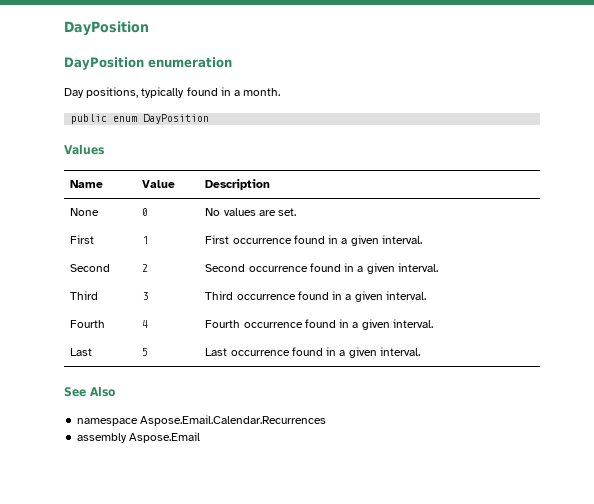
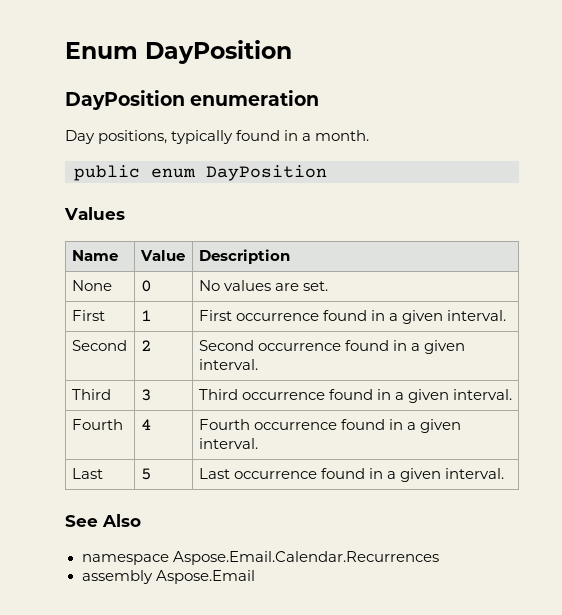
(64, 28) none -> [65,42,138,59] Enum

